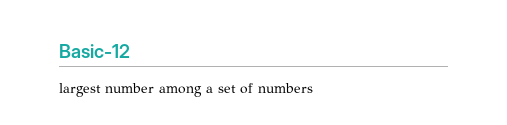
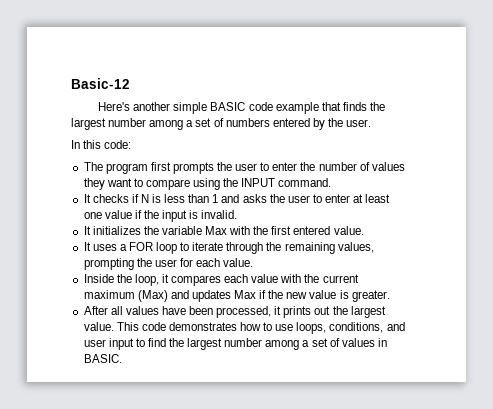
(130, 51) none -> [98,102,385,114] Here's another simple BASIC code example that finds the
(313, 88) none -> [272,118,372,130] [71,140,132,149] [83,162,405,174] [83,178,332,190] [83,194,391,203] [83,210,238,222] [83,226,364,235] [83,242,374,254] [83,258,254,270] [83,274,359,286] [83,290,390,302] [83,306,386,318] [83,322,405,334] [83,338,387,350] [83,354,122,363] entered by the user. // In this code: // The program first prompts the user to enter the number of values they want to compare using the INPUT command. // It checks if N is less than 1 and asks the user to enter at least one value if the input is invalid. // It initializes the variable Max with the first entered value. // It uses a FOR loop to iterate through the remaining values, prompting the user for each value. // Inside the loop, it compares each value with the current maximum (Max) and updates Max if the new value is greater. // After all values have been processed, it prints out the largest value. This code demonstrates how to use loops, conditions, and user input to find the largest number among a set of values in BASIC.

